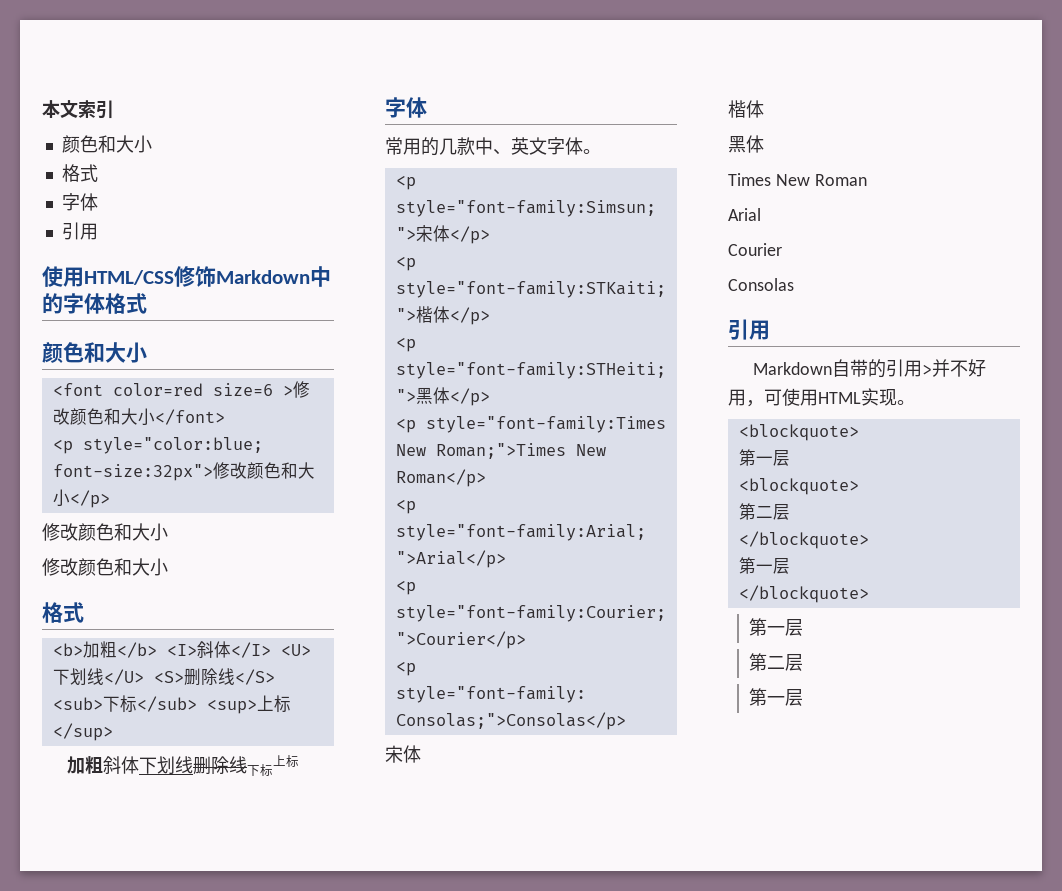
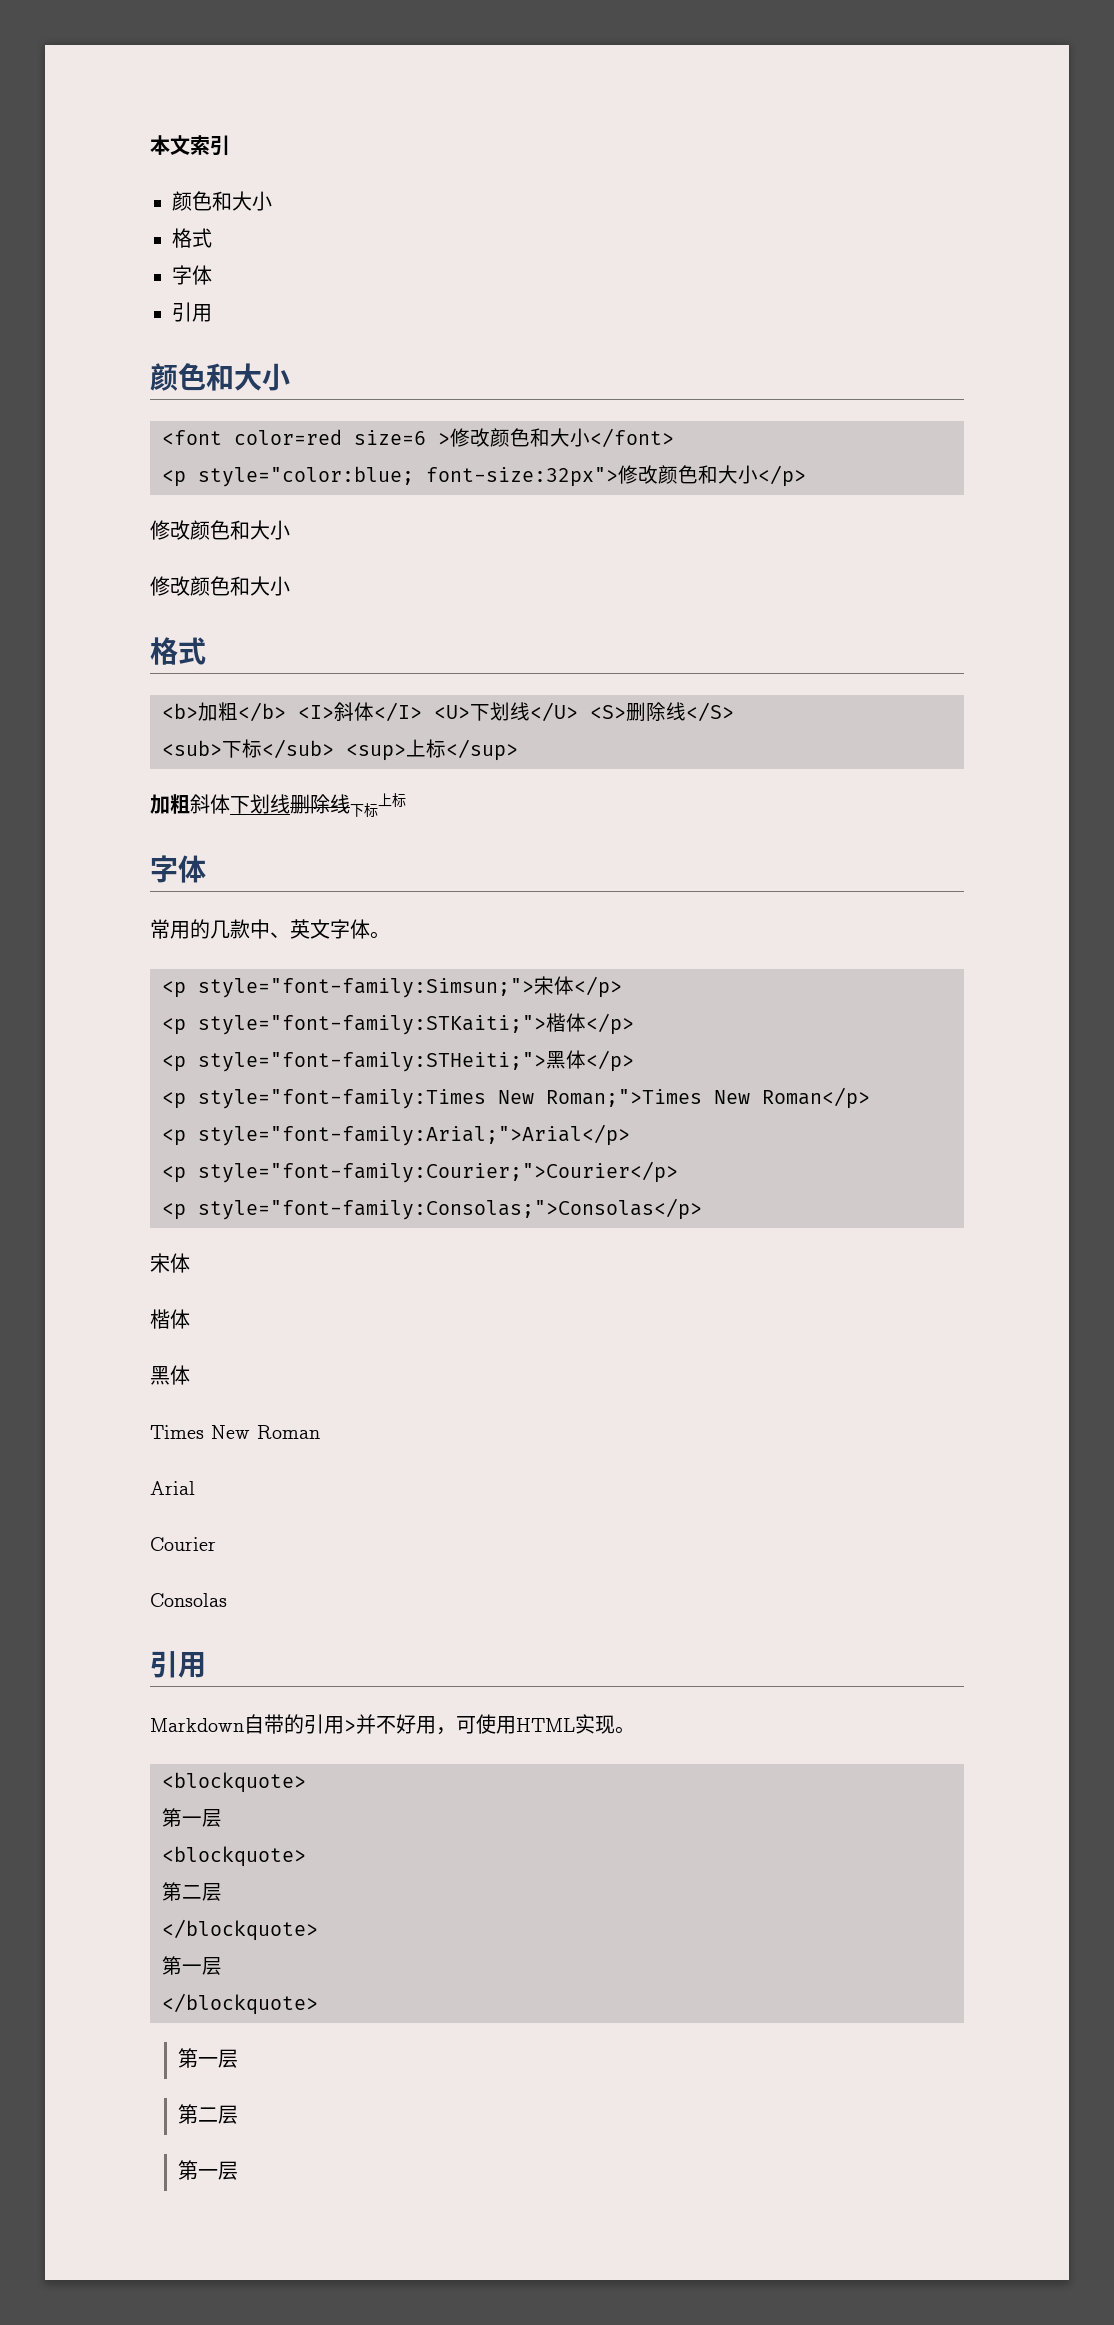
[42,266,331,287] [42,293,147,314] // 使用HTML/CSS修饰Markdown中的字体格式 -> (212, 313) none

